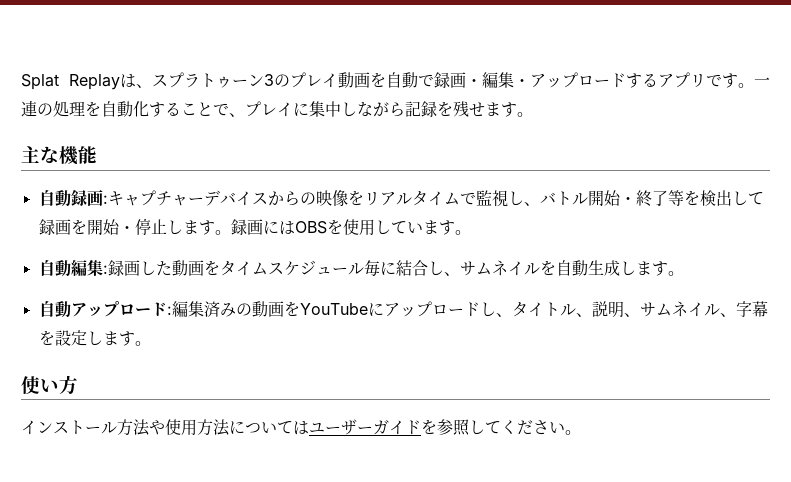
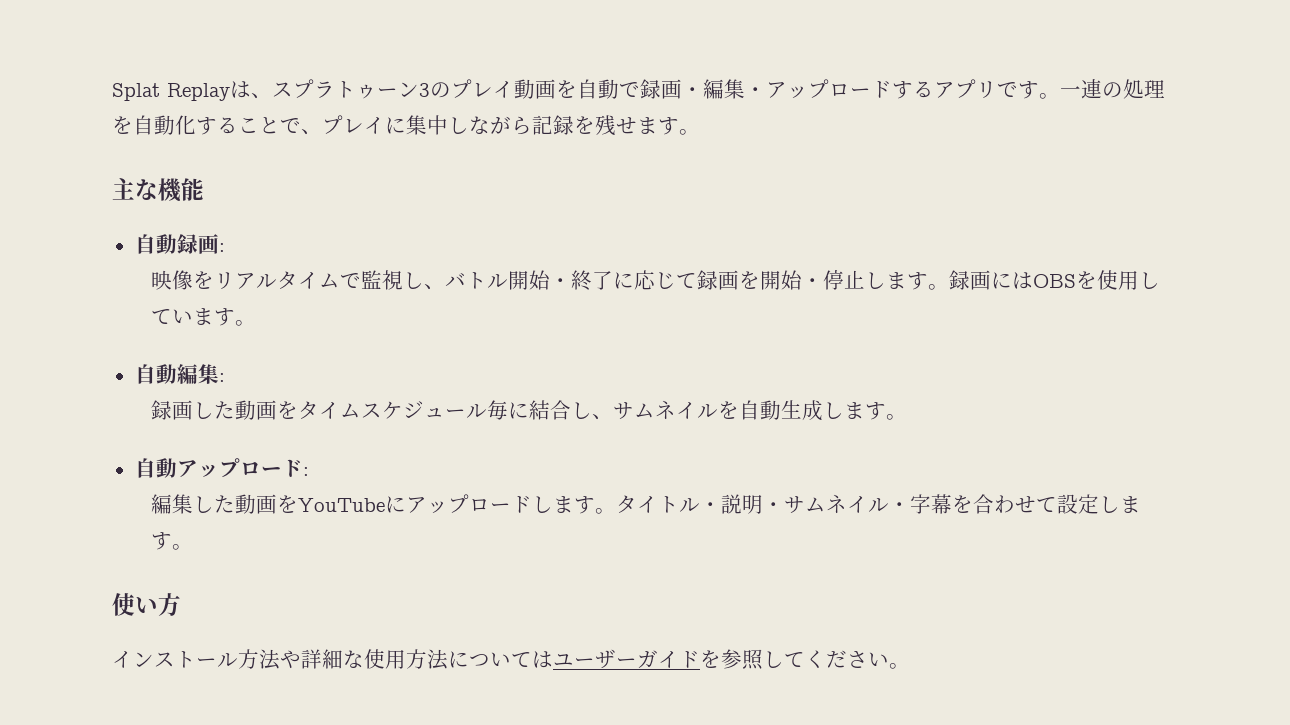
[107,190,316,206] キャプチャーデバイスからの -> (225, 247) //
[667,190,748,206] 等を検出し -> [612,270,676,290] に応じ
(108, 269) none -> (225, 377) //
[171,301,252,317] 編集済みの -> [150,494,235,514] // 編集した
[495,313,512,317] 、 -> [552,496,616,514] ます。
[575,301,768,318] [38,330,55,346] 、説明、サムネイル、字幕を -> [699,494,1057,514] ・説明・サムネイル・字幕を合わせて
(165, 427) none -> [301,649,364,669] 詳細な

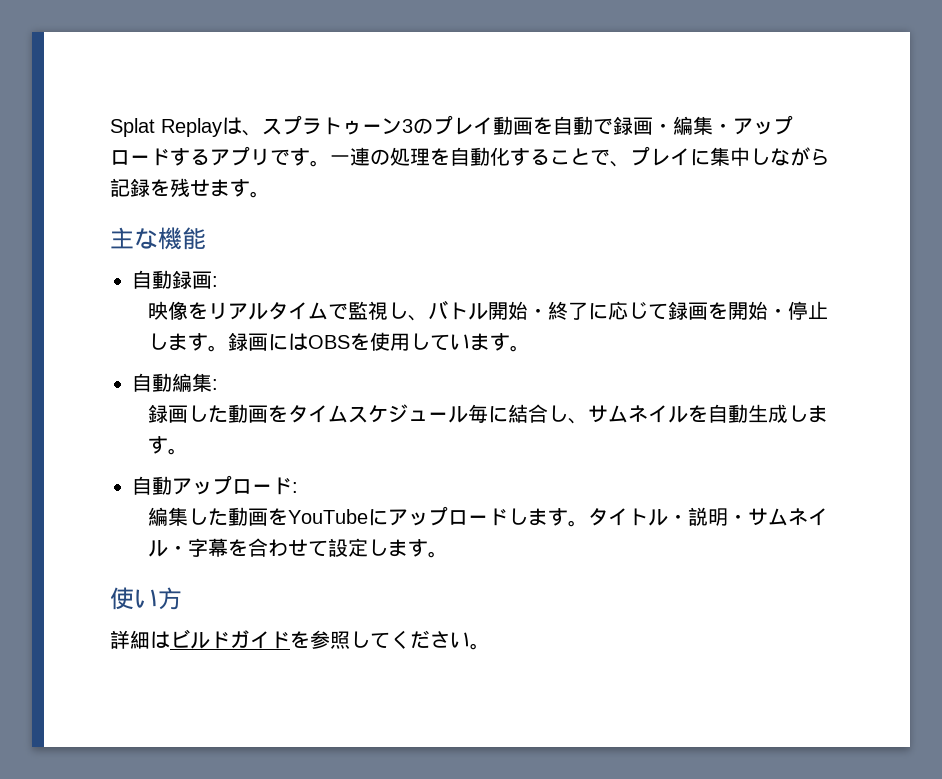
[112,649,637,670] インストール方法や詳細な使用方法についてはユーザー -> [110,629,230,649] 詳細はビルド

